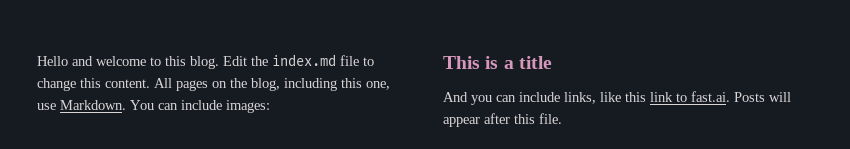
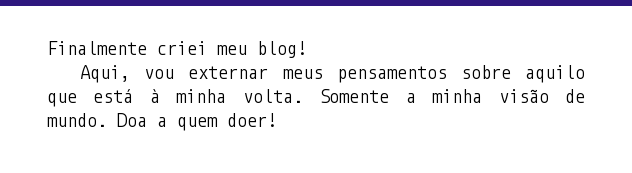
[37,54,374,69] [37,78,390,91] [37,100,270,113] [443,56,552,69] [443,91,791,105] [443,113,562,127] Hello and welcome to this blog. Edit the index.md file to change this content. All pages on the blog, including this one, use Markdown. You can include images: // This is a title // And you can include links, like this link to fast.ai. Posts will appear after this file. -> [47,41,307,58] [80,65,585,83] [47,89,585,107] [47,113,277,131] Finalmente criei meu blog! // Aqui, vou externar meus pensamentos sobre aquilo que está à minha volta. Somente a minha visão de mundo. Doa a quem doer!

